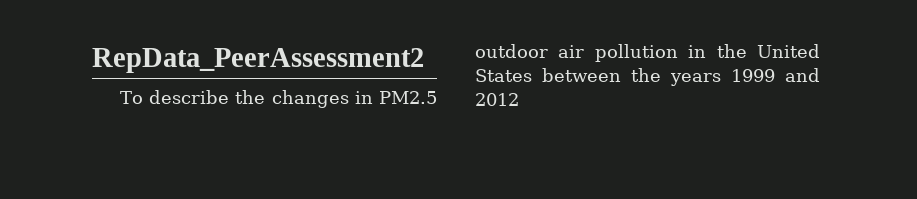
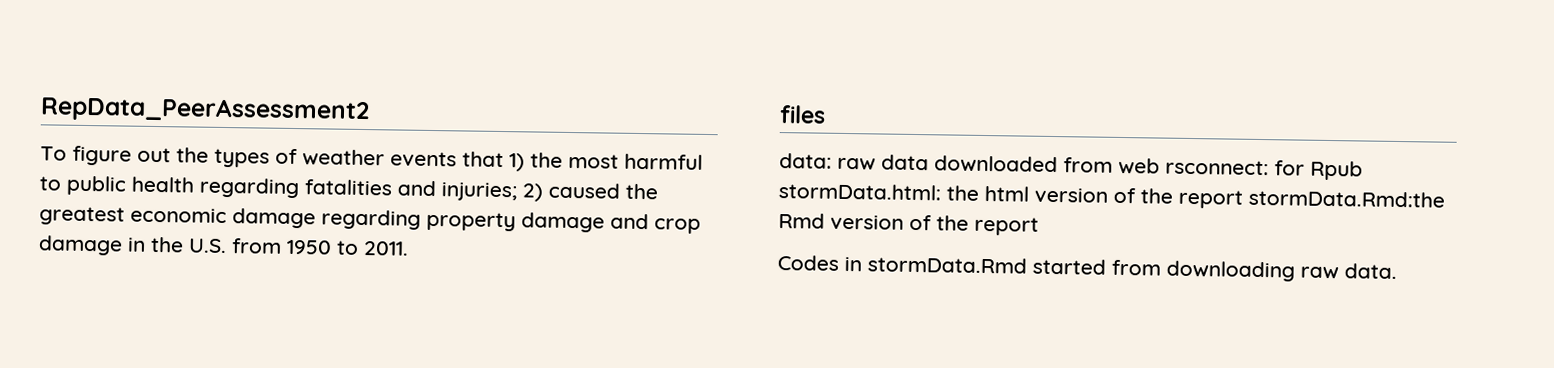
[149,90,437,108] [475,44,820,62] [475,68,820,86] [475,93,519,106] describe the changes in PM2.5 outdoor air pollution in the United States between the years 1999 and 2012 -> [72,145,703,172] [39,175,658,202] [39,206,701,234] [38,235,409,256] [779,105,826,124] [779,153,1363,181] [778,183,1445,209] [778,213,1039,236] [777,255,1397,282] figure out the types of weather events that 1) the most harmful to public health regarding fatalities and injuries; 2) caused the greatest economic damage regarding property damage and crop damage in the U.S. from 1950 to 2011. // files // data: raw data downloaded from web rsconnect: for Rpub stormData.html: the html version of the report stormData.Rmd:the Rmd version of the report // Codes in stormData.Rmd started from downloading raw data.

